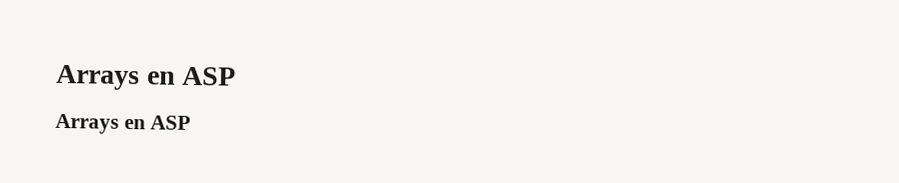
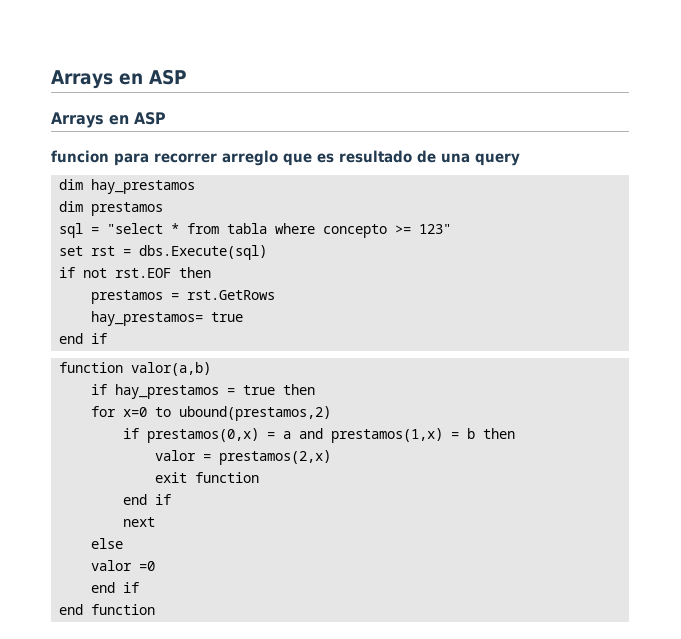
(192, 122) none -> [51,150,520,166] [59,179,196,194] [59,201,164,216] [59,223,452,238] [59,245,268,260] [59,267,212,278] [91,290,276,304] [91,311,244,326] [59,333,108,344] [59,362,212,376] [91,384,316,399] [91,406,332,421] [123,428,516,443] [155,450,332,465] [155,472,260,483] [123,494,172,505] [123,517,156,527] [91,538,124,549] [91,560,156,571] [91,582,140,593] [59,604,156,615] // funcion para recorrer arreglo que es resultado de una query // dim hay_prestamos // dim prestamos // sql = "select * from tabla where concepto >= 123" // set rst = dbs.Execute(sql) // if not rst.EOF then // prestamos = rst.GetRows // hay_prestamos= true // end if // function valor(a,b) // if hay_prestamos = true then // for x=0 to ubound(prestamos,2) // if prestamos(0,x) = a and prestamos(1,x) = b then // valor = prestamos(2,x) // exit function // end if // next // else // valor =0 // end if // end function

